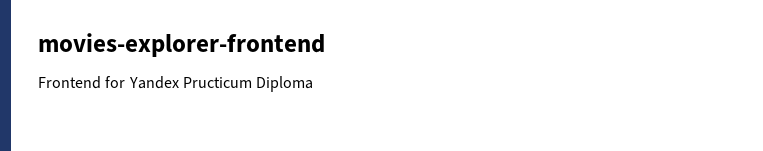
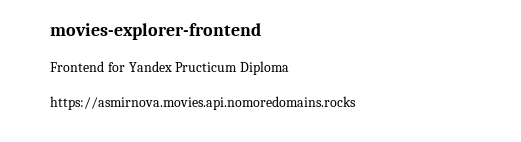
(314, 84) none -> [50,96,356,110] // https://asmirnova.movies.api.nomoredomains.rocks

